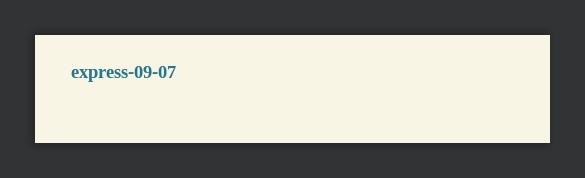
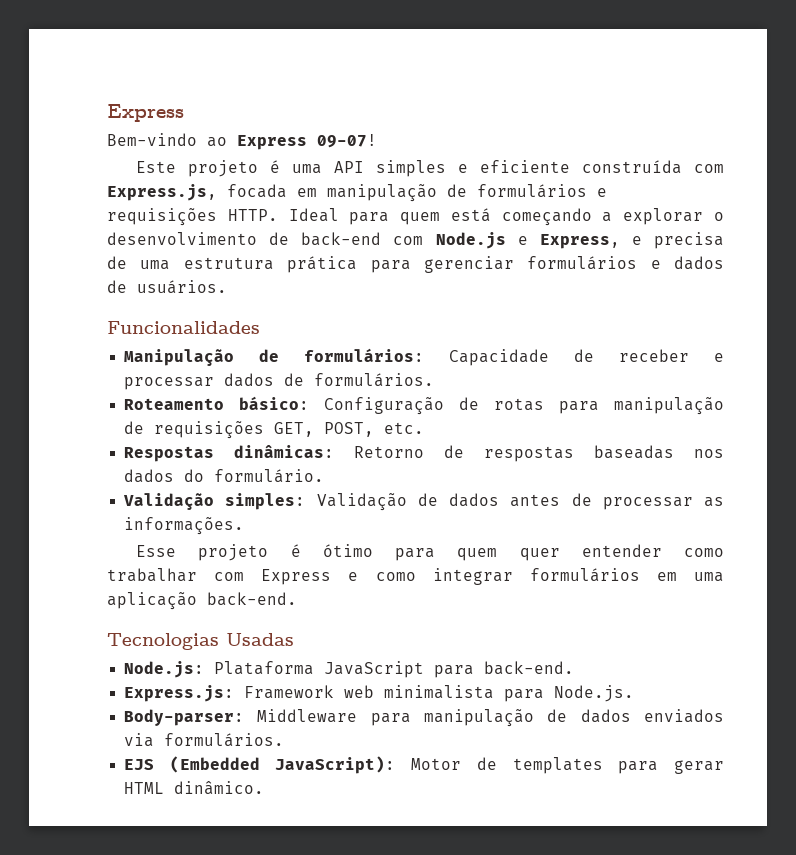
[71,66,176,82] express-09-07 -> [107,104,184,122] [107,133,377,150] [136,160,725,177] [107,184,607,202] [107,208,724,226] [107,232,724,249] [107,256,724,273] [107,280,227,294] [107,321,260,334] [124,348,725,366] [124,373,435,390] [124,396,724,415] [124,421,425,439] [124,445,725,462] [124,469,325,483] [123,493,724,511] [124,517,245,535] [136,544,724,561] [107,568,724,585] [107,592,297,610] [107,633,294,650] [124,661,575,678] [124,685,635,702] [124,709,724,727] [124,733,285,747] [124,756,725,774] [124,781,265,795] Express // Bem-vindo ao Express 09-07! // Este projeto é uma API simples e eficiente construída com Express.js, focada em manipulação de formulários e requisições HTTP. Ideal para quem está começando a explorar o desenvolvimento de back-end com Node.js e Express, e precisa de uma estrutura prática para gerenciar formulários e dados de usuários. // Funcionalidades // Manipulação de formulários: Capacidade de receber e processar dados de formulários. // Roteamento básico: Configuração de rotas para manipulação de requisições GET, POST, etc. // Respostas dinâmicas: Retorno de respostas baseadas nos dados do formulário. // Validação simples: Validação de dados antes de processar as informações. // Esse projeto é ótimo para quem quer entender como trabalhar com Express e como integrar formulários em uma aplicação back-end. // Tecnologias Usadas // Node.js: Plataforma JavaScript para back-end. // Express.js: Framework web minimalista para Node.js. // Body-parser: Middleware para manipulação de dados enviados via formulários. // EJS (Embedded JavaScript): Motor de templates para gerar HTML dinâmico.

